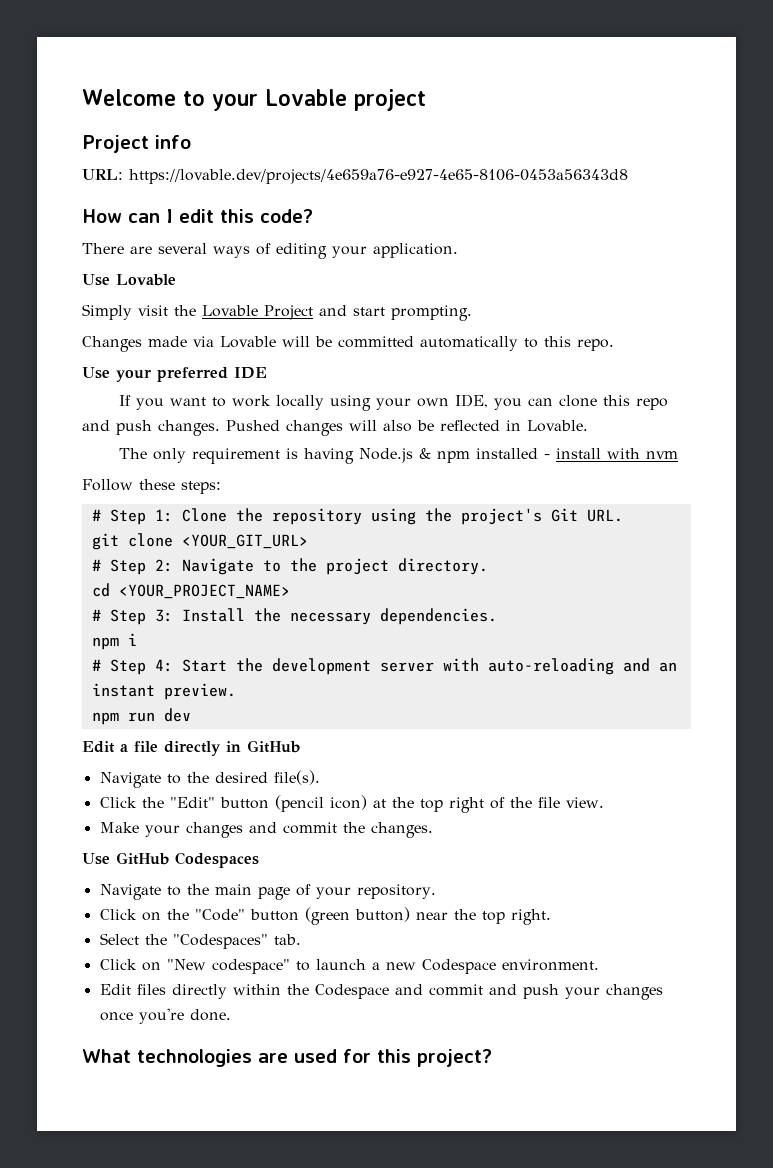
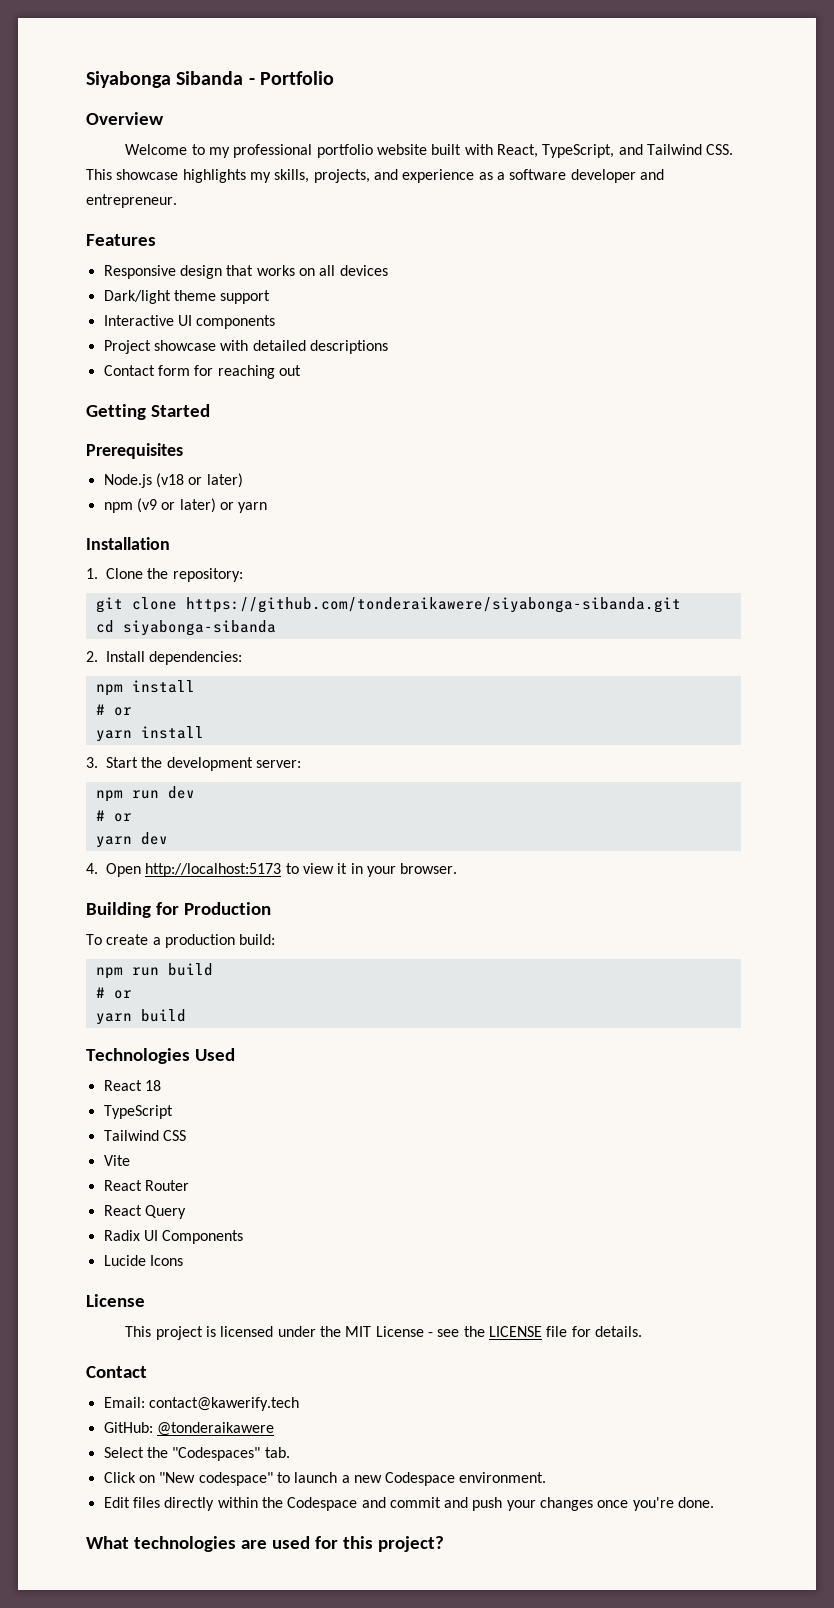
[82,89,426,111] [82,135,191,153] [82,169,628,184] [82,209,313,223] [82,243,458,259] [82,274,176,286] [82,304,472,321] [82,336,614,352] [82,367,267,382] [119,394,669,411] [82,420,588,436] [119,448,679,464] [82,479,221,494] [91,508,623,525] [91,533,308,550] [91,558,488,575] [91,583,290,599] [91,608,497,625] [91,633,137,650] [91,658,677,675] [91,683,236,700] [91,708,191,725] [82,740,300,756] [99,770,320,788] [99,795,604,813] [99,822,433,838] [82,852,259,868] [99,884,436,900] [99,907,551,925] Welcome to your Lovable project // Project info // URL: https://lovable.dev/projects/4e659a76-e927-4e65-8106-0453a56343d8 // How can I edit this code? // There are several ways of editing your application. // Use Lovable // Simply visit the Lovable Project and start prompting. // Changes made via Lovable will be committed automatically to this repo. // Use your preferred IDE // If you want to work locally using your own IDE, you can clone this repo and push changes. Pushed changes will also be reflected in Lovable. // The only requirement is having Node.js & npm installed - install with nvm // Follow these steps: // # Step 1: Clone the repository using the project's Git URL. // git clone <YOUR_GIT_URL> // # Step 2: Navigate to the project directory. // cd <YOUR_PROJECT_NAME> // # Step 3: Install the necessary dependencies. // npm i // # Step 4: Start the development server with auto-reloading and an instant preview. // npm run dev // Edit a file directly in GitHub // Navigate to the desired file(s). // Click the "Edit" button (pencil icon) at the top right of the file view. // Make your changes and commit the changes. // Use GitHub Codespaces // Navigate to the main page of your repository. // Click on the "Code" button (green button) near the top right. -> [86,71,335,88] [86,112,164,125] [125,144,734,158] [86,169,664,183] [86,194,177,208] [86,234,156,246] [103,265,388,279] [103,290,271,304] [103,315,276,329] [103,340,388,354] [103,365,301,379] [86,404,210,420] [86,443,183,459] [103,473,243,488] [103,498,268,513] [86,537,170,550] [86,568,243,582] [95,597,681,613] [95,620,276,636] [86,651,243,665] [95,680,195,696] [95,704,132,716] [95,726,204,742] [86,757,301,771] [95,786,195,802] [95,810,132,822] [95,832,168,848] [86,863,458,877] [86,902,271,918] [86,934,276,948] [95,963,213,979] [95,987,132,999] [95,1009,186,1025] [86,1048,235,1064] [103,1080,161,1091] [103,1105,173,1119] [103,1130,186,1141] [103,1155,130,1166] [103,1180,189,1191] [103,1205,186,1219] [103,1230,244,1244] [103,1255,183,1266] [86,1294,145,1307] [125,1326,642,1340] [86,1366,147,1378] [103,1397,299,1411] [103,1422,274,1436] Siyabonga Sibanda - Portfolio // Overview // Welcome to my professional portfolio website built with React, TypeScript, and Tailwind CSS. This showcase highlights my skills, projects, and experience as a software developer and entrepreneur. // Features // Responsive design that works on all devices // Dark/light theme support // Interactive UI components // Project showcase with detailed descriptions // Contact form for reaching out // Getting Started // Prerequisites // Node.js (v18 or later) // npm (v9 or later) or yarn // Installation // 1. Clone the repository: // git clone https://github.com/tonderaikawere/siyabonga-sibanda.git // cd siyabonga-sibanda // 2. Install dependencies: // npm install // # or // yarn install // 3. Start the development server: // npm run dev // # or // yarn dev // 4. Open http://localhost:5173 to view it in your browser. // Building for Production // To create a production build: // npm run build // # or // yarn build // Technologies Used // React 18 // TypeScript // Tailwind CSS // Vite // React Router // React Query // Radix UI Components // Lucide Icons // License // This project is licensed under the MIT License - see the LICENSE file for details. // Contact // Email: contact@kawerify.tech // GitHub: @tonderaikawere

